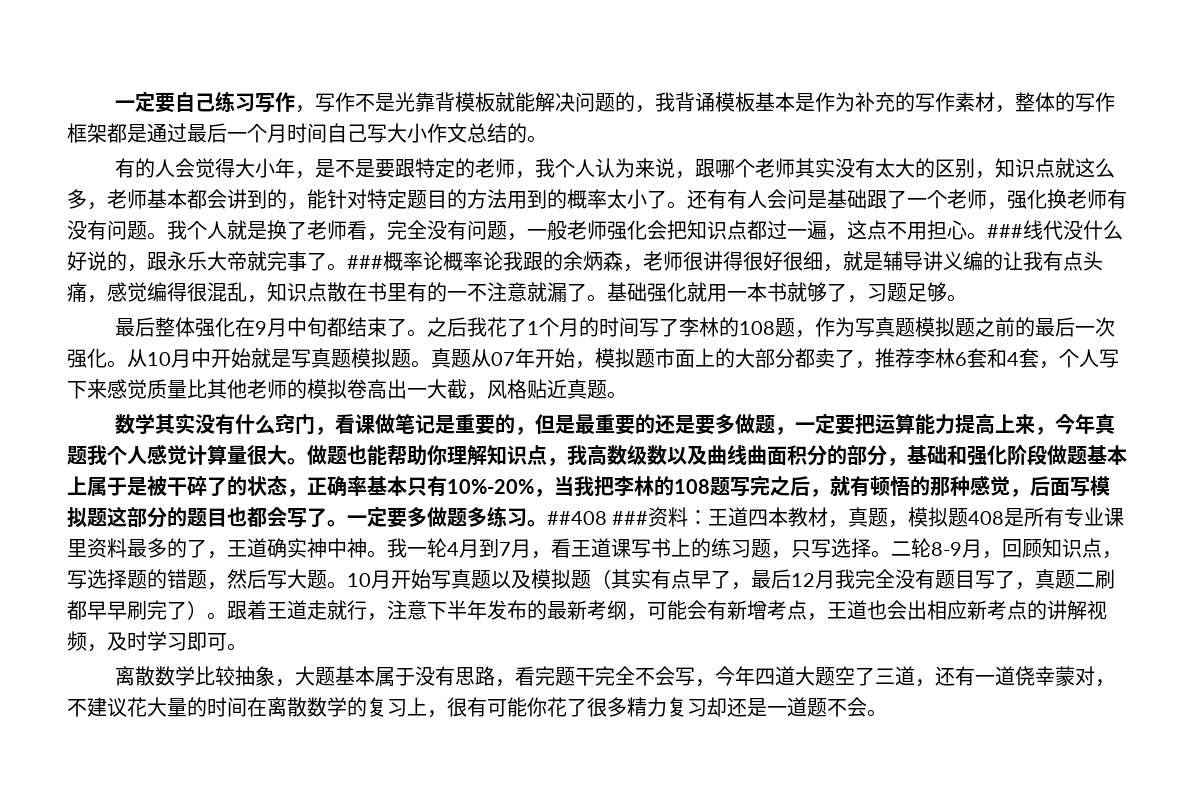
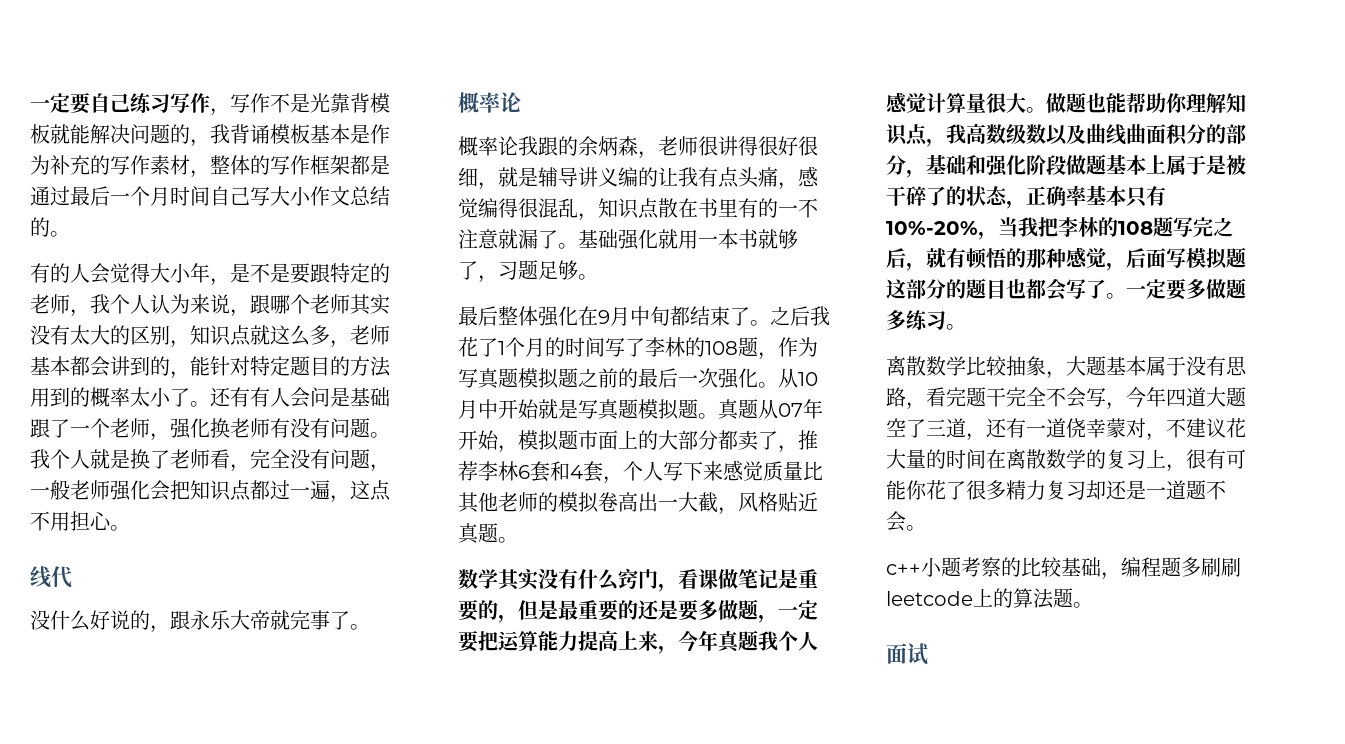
[987,224,1023,238] ### -> (130, 528) //
(1063, 230) none -> (72, 577) //
[347,251,443,271] ###概率论 -> [458,92,521,113] // 概率论 //
[547,507,1125,528] [67,538,1122,559] [67,569,1115,590] [67,600,1107,621] [67,631,247,652] ##408 ###资料：王道四本教材，真题，模拟题408是所有专业课里资料最多的了，王道确实神中神。我一轮4月到7月，看王道课写书上的练习题，只写选择。二轮8-9月，回顾知识点，写选择题的错题，然后写大题。10月开始写真题以及模拟题（其实有点早了，最后12月我完全没有题目写了，真题二刷都早早刷完了）。跟着王道走就行，注意下半年发布的最新考纲，可能会有新增考点，王道也会出相应新考点的讲解视频，及时学习即可。 -> (966, 327) none
(887, 713) none -> [886,557,1241,580] [886,588,1093,609] [886,643,928,665] // c++小题考察的比较基础，编程题多刷刷leetcode上的算法题。 // 面试

